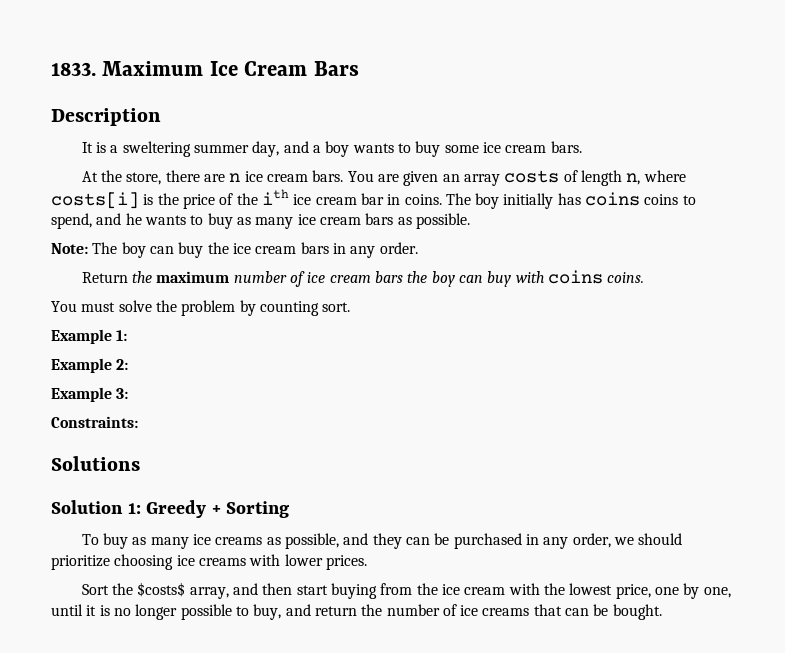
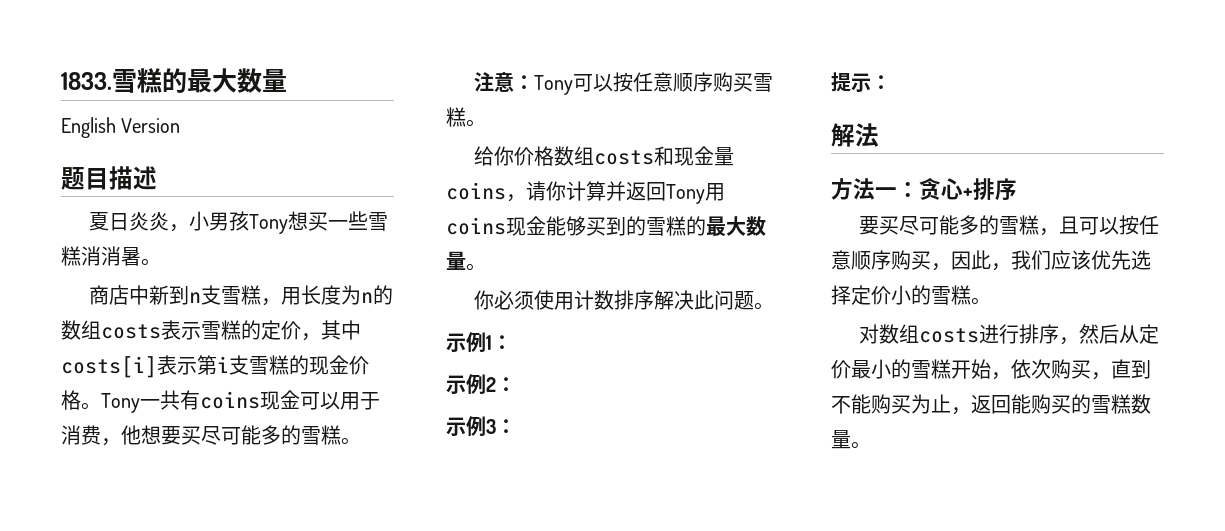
[102,61,359,76] [51,108,161,126] [81,141,582,157] [81,170,686,186] [51,189,696,209] [51,213,470,229] [51,242,418,258] [81,270,645,287] [51,300,351,316] [51,329,128,344] [51,358,129,373] [51,387,129,402] [51,416,138,428] [51,456,140,471] [51,500,290,518] [81,533,683,549] [51,554,367,570] [81,582,731,599] [51,604,662,620] Maximum Ice Cream Bars // Description // It is a sweltering summer day, and a boy wants to buy some ice cream bars. // At the store, there are n ice cream bars. You are given an array costs of length n, where costs[i] is the price of the ith ice cream bar in coins. The boy initially has coins coins to spend, and he wants to buy as many ice cream bars as possible. // Note: The boy can buy the ice cream bars in any order. // Return the maximum number of ice cream bars the boy can buy with coins coins. // You must solve the problem by counting sort. // Example 1: // Example 2: // Example 3: // Constraints: // Solutions // Solution 1: Greedy + Sorting // To buy as many ice creams as possible, and they can be purchased in any order, we should prioritize choosing ice creams with lower prices. // Sort the $costs$ array, and then start buying from the ice cream with the lowest price, one by one, until it is no longer possible to buy, and return the number of ice creams that can be bought. -> [112,68,287,93] [61,117,181,138] [61,166,157,190] [89,211,389,234] [61,246,161,266] [89,285,394,306] [61,320,361,341] [61,355,369,378] [61,390,380,413] [61,425,361,446] [474,72,774,95] [446,107,486,127] [474,146,735,166] [446,181,725,204] [446,216,766,236] [446,251,486,271] [474,290,775,310] [446,332,512,352] [446,374,516,394] [446,416,516,436] [831,72,891,92] [831,123,879,147] [831,177,1017,201] [859,215,1160,236] [831,250,1151,271] [831,285,991,305] [859,324,1160,345] [831,359,1151,380] [831,394,1151,415] [831,430,871,449] 雪糕的最大数量 // English Version // 题目描述 // 夏日炎炎，小男孩Tony想买一些雪糕消消暑。 // 商店中新到n支雪糕，用长度为n的数组costs表示雪糕的定价，其中costs[i]表示第i支雪糕的现金价格。Tony一共有coins现金可以用于消费，他想要买尽可能多的雪糕。 // 注意：Tony可以按任意顺序购买雪糕。 // 给你价格数组costs和现金量coins，请你计算并返回Tony用coins现金能够买到的雪糕的最大数量。 // 你必须使用计数排序解决此问题。 // 示例1： // 示例2： // 示例3： // 提示： // 解法 // 方法一：贪心+排序 // 要买尽可能多的雪糕，且可以按任意顺序购买，因此，我们应该优先选择定价小的雪糕。 // 对数组costs进行排序，然后从定价最小的雪糕开始，依次购买，直到不能购买为止，返回能购买的雪糕数量。

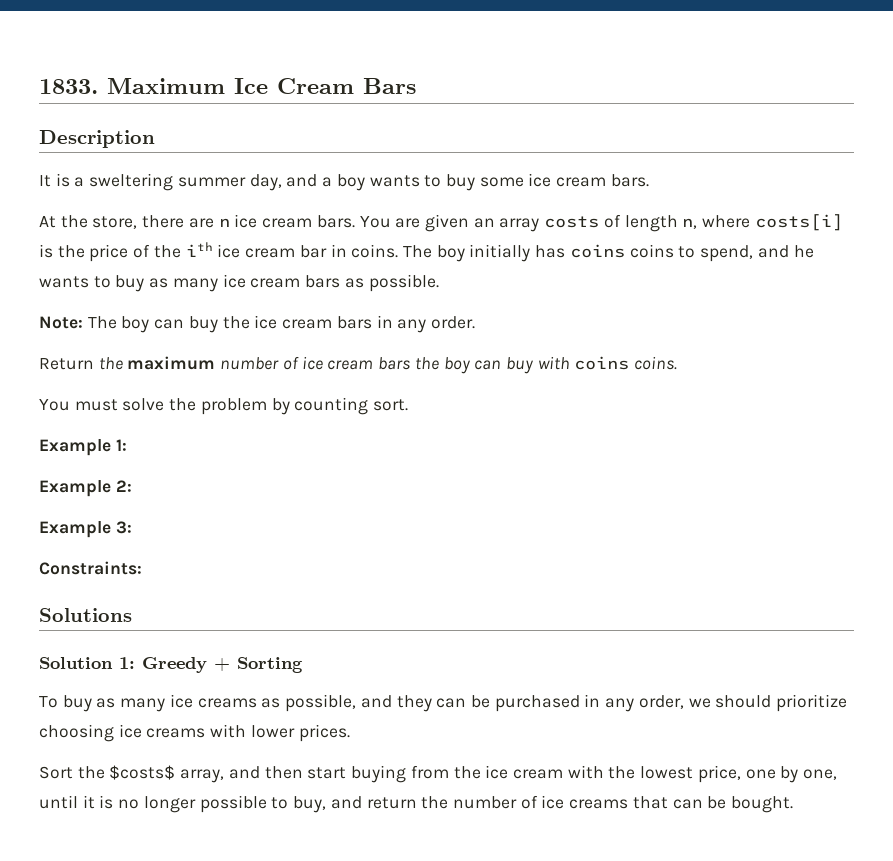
[112,68,287,93] [61,117,181,138] [61,166,157,190] [89,211,389,234] [61,246,161,266] [89,285,394,306] [61,320,361,341] [61,355,369,378] [61,390,380,413] [61,425,361,446] [474,72,774,95] [446,107,486,127] [474,146,735,166] [446,181,725,204] [446,216,766,236] [446,251,486,271] [474,290,775,310] [446,332,512,352] [446,374,516,394] [446,416,516,436] [831,72,891,92] [831,123,879,147] [831,177,1017,201] [859,215,1160,236] [831,250,1151,271] [831,285,991,305] [859,324,1160,345] [831,359,1151,380] [831,394,1151,415] [831,430,871,449] 雪糕的最大数量 // English Version // 题目描述 // 夏日炎炎，小男孩Tony想买一些雪糕消消暑。 // 商店中新到n支雪糕，用长度为n的数组costs表示雪糕的定价，其中costs[i]表示第i支雪糕的现金价格。Tony一共有coins现金可以用于消费，他想要买尽可能多的雪糕。 // 注意：Tony可以按任意顺序购买雪糕。 // 给你价格数组costs和现金量coins，请你计算并返回Tony用coins现金能够买到的雪糕的最大数量。 // 你必须使用计数排序解决此问题。 // 示例1： // 示例2： // 示例3： // 提示： // 解法 // 方法一：贪心+排序 // 要买尽可能多的雪糕，且可以按任意顺序购买，因此，我们应该优先选择定价小的雪糕。 // 对数组costs进行排序，然后从定价最小的雪糕开始，依次购买，直到不能购买为止，返回能购买的雪糕数量。 -> [107,78,416,94] [39,130,155,148] [39,173,649,191] [39,214,843,232] [39,242,814,262] [39,274,439,292] [39,315,475,333] [39,356,678,374] [39,397,409,415] [39,439,127,456] [39,480,132,497] [39,521,132,538] [39,561,142,575] [39,608,132,622] [39,657,303,673] [39,694,848,712] [39,724,350,742] [39,765,838,783] [39,795,794,813] Maximum Ice Cream Bars // Description // It is a sweltering summer day, and a boy wants to buy some ice cream bars. // At the store, there are n ice cream bars. You are given an array costs of length n, where costs[i] is the price of the ith ice cream bar in coins. The boy initially has coins coins to spend, and he wants to buy as many ice cream bars as possible. // Note: The boy can buy the ice cream bars in any order. // Return the maximum number of ice cream bars the boy can buy with coins coins. // You must solve the problem by counting sort. // Example 1: // Example 2: // Example 3: // Constraints: // Solutions // Solution 1: Greedy + Sorting // To buy as many ice creams as possible, and they can be purchased in any order, we should prioritize choosing ice creams with lower prices. // Sort the $costs$ array, and then start buying from the ice cream with the lowest price, one by one, until it is no longer possible to buy, and return the number of ice creams that can be bought.

